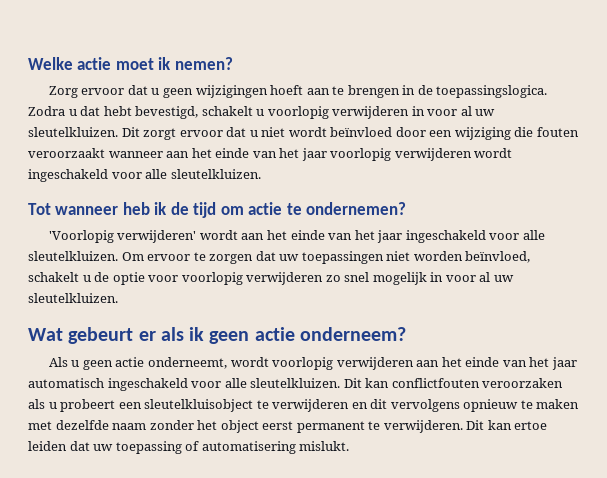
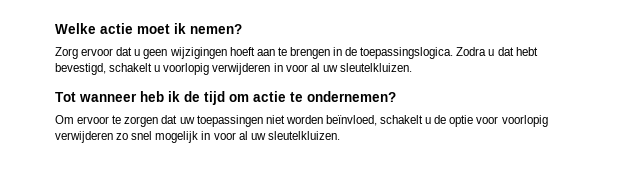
[121,127,579,140] [28,148,513,161] [28,169,261,182] Dit zorgt ervoor dat u niet wordt beïnvloed door een wijziging die fouten veroorzaakt wanneer aan het einde van het jaar voorlopig verwijderen wordt ingeschakeld voor alle sleutelkluizen. -> (412, 67) none
[48,230,545,243] [28,251,118,261] 'Voorlopig verwijderen' wordt aan het einde van het jaar ingeschakeld voor alle sleutelkluizen. -> (396, 96) none
[28,327,406,344] [48,357,577,370] [28,378,564,391] [28,399,580,412] [28,420,548,433] [28,441,350,454] // Wat gebeurt er als ik geen actie onderneem? // Als u geen actie onderneemt, wordt voorlopig verwijderen aan het einde van het jaar automatisch ingeschakeld voor alle sleutelkluizen. Dit kan conflictfouten veroorzaken als u probeert een sleutelkluisobject te verwijderen en dit vervolgens opnieuw te maken met dezelfde naam zonder het object eerst permanent te verwijderen. Dit kan ertoe leiden dat uw toepassing of automatisering mislukt. -> (340, 135) none

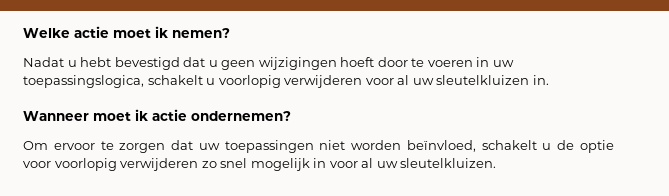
[55,47,114,59] Zorg ervoor -> [23,57,180,70] Nadat u hebt bevestigd
[256,47,538,59] [55,63,106,75] aan te brengen in de toepassingslogica. Zodra u dat hebt bevestigd, -> [377,57,514,67] [23,75,144,88] door te voeren in uw toepassingslogica,
[273,63,412,72] [55,91,303,105] in voor al uw sleutelkluizen. // Tot wanneer heb ik de tijd om actie te -> [365,75,549,85] [23,109,187,121] voor al uw sleutelkluizen in. // Wanneer moet ik actie

